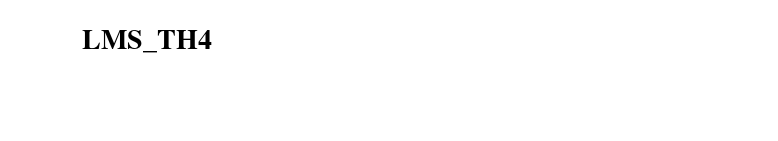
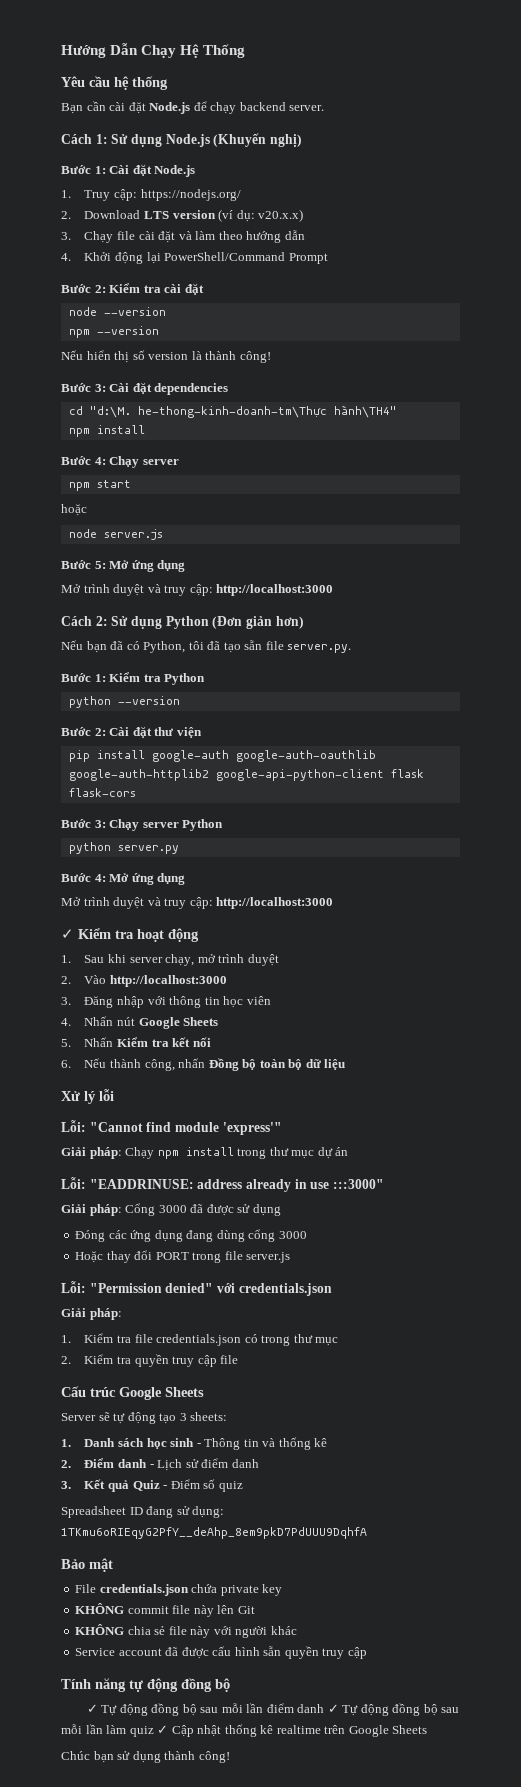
[82,30,212,53] LMS_TH4 -> [61,43,246,58] [61,76,168,90] [61,101,325,114] [61,133,302,147] [61,164,196,177] [61,189,241,201] [61,209,304,222] [61,230,305,243] [61,252,328,264] [61,283,204,295] [68,307,166,316] [68,326,159,338] [61,350,271,363] [61,382,229,395] [68,405,397,418] [68,425,145,437] [61,456,179,468] [68,480,131,491] [61,504,87,516] [68,529,163,540] [61,560,186,572] [61,584,334,596] [61,616,304,629] [61,640,352,653] [61,672,206,685] [68,696,180,708] [61,726,202,738] [68,750,376,762] [68,769,424,781] [68,788,136,797] [61,819,224,831] [68,842,179,854] [61,873,186,885] [61,897,334,909] [61,928,199,942] [61,954,279,966] [61,975,227,987] [61,996,271,1008] [61,1016,219,1029] [61,1037,211,1047] [61,1058,346,1071] [61,1089,114,1104] [61,1120,282,1135] [61,1147,349,1159] [61,1177,384,1192] [61,1203,281,1216] [75,1229,307,1242] [75,1250,291,1263] [61,1281,332,1296] [61,1308,122,1320] [61,1333,339,1346] [61,1354,239,1367] [61,1386,204,1400] [61,1412,228,1424] [61,1437,328,1450] [61,1458,259,1471] [61,1479,243,1492] [61,1506,225,1518] [61,1527,367,1539] [61,1558,113,1572] [75,1584,283,1596] [75,1603,255,1617] [75,1624,297,1638] [75,1646,367,1659] [61,1678,230,1692] [86,1703,460,1716] [61,1724,428,1737] [61,1751,230,1763] Hướng Dẫn Chạy Hệ Thống // Yêu cầu hệ thống // Bạn cần cài đặt Node.js để chạy backend server. // Cách 1: Sử dụng Node.js (Khuyến nghị) // Bước 1: Cài đặt Node.js // 1. Truy cập: https://nodejs.org/ // 2. Download LTS version (ví dụ: v20.x.x) // 3. Chạy file cài đặt và làm theo hướng dẫn // 4. Khởi động lại PowerShell/Command Prompt // Bước 2: Kiểm tra cài đặt // node --version // npm --version // Nếu hiển thị số version là thành công! // Bước 3: Cài đặt dependencies // cd "d:\M. he-thong-kinh-doanh-tm\Thực hành\TH4" // npm install // Bước 4: Chạy server // npm start // hoặc // node server.js // Bước 5: Mở ứng dụng // Mở trình duyệt và truy cập: http://localhost:3000 // Cách 2: Sử dụng Python (Đơn giản hơn) // Nếu bạn đã có Python, tôi đã tạo sẵn file server.py. // Bước 1: Kiểm tra Python // python --version // Bước 2: Cài đặt thư viện // pip install google-auth google-auth-oauthlib google-auth-httplib2 google-api-python-client flask flask-cors // Bước 3: Chạy server Python // python server.py // Bước 4: Mở ứng dụng // Mở trình duyệt và truy cập: http://localhost:3000 // ✓ Kiểm tra hoạt động // 1. Sau khi server chạy, mở trình duyệt // 2. Vào http://localhost:3000 // 3. Đăng nhập với thông tin học viên // 4. Nhấn nút Google Sheets // 5. Nhấn Kiểm tra kết nối // 6. Nếu thành công, nhấn Đồng bộ toàn bộ dữ liệu // Xử lý lỗi // Lỗi: "Cannot find module 'express'" // Giải pháp: Chạy npm install trong thư mục dự án // Lỗi: "EADDRINUSE: address already in use :::3000" // Giải pháp: Cổng 3000 đã được sử dụng // Đóng các ứng dụng đang dùng cổng 3000 // Hoặc thay đổi PORT trong file server.js // Lỗi: "Permission denied" với credentials.json // Giải pháp: // 1. Kiểm tra file credentials.json có trong thư mục // 2. Kiểm tra quyền truy cập file // Cấu trúc Google Sheets // Server sẽ tự động tạo 3 sheets: // 1. Danh sách học sinh - Thông tin và thống kê // 2. Điểm danh - Lịch sử điểm danh // 3. Kết quả Quiz - Điểm số quiz // Spreadsheet ID đang sử dụng: 1TKmu6oRIEqyG2PfY__deAhp_8em9pkD7PdUUU9DqhfA // Bảo mật // File credentials.json chứa private key // KHÔNG commit file này lên Git // KHÔNG chia sẻ file này với người khác // Service account đã được cấu hình sẵn quyền truy cập // Tính năng tự động đồng bộ // ✓ Tự động đồng bộ sau mỗi lần điểm danh ✓ Tự động đồng bộ sau mỗi lần làm quiz ✓ Cập nhật thống kê realtime trên Google Sheets // Chúc bạn sử dụng thành công!

